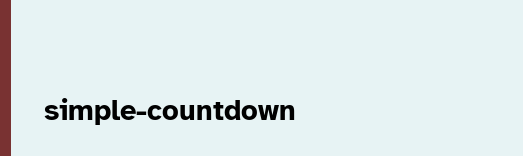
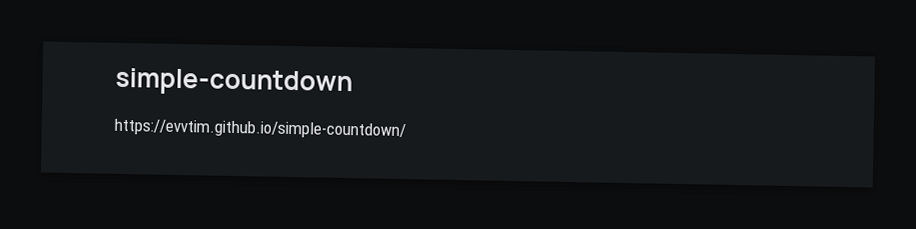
(296, 111) none -> [114,118,406,140] // https://evvtim.github.io/simple-countdown/

